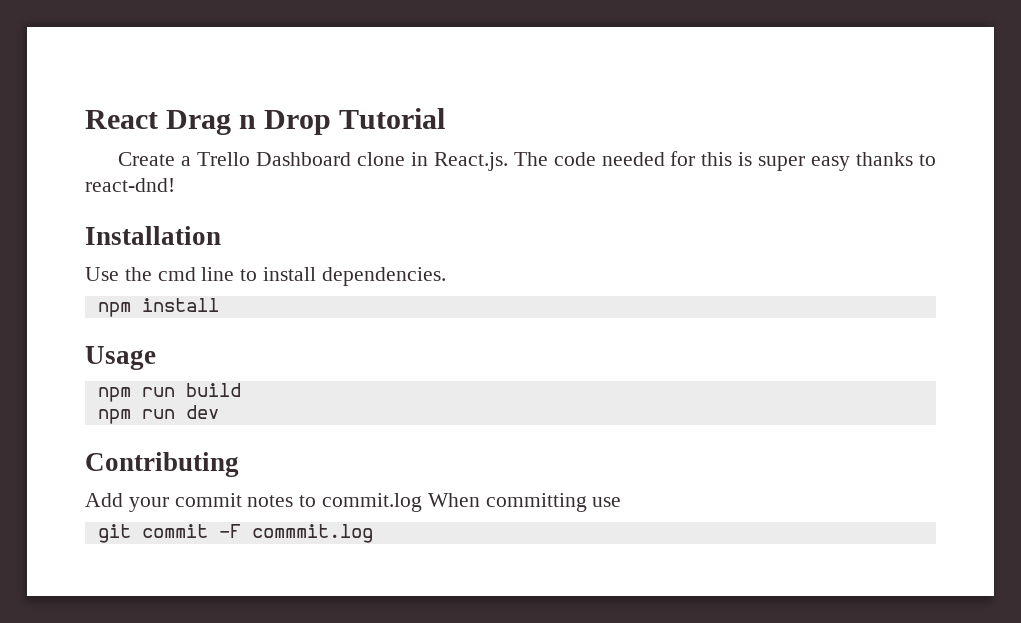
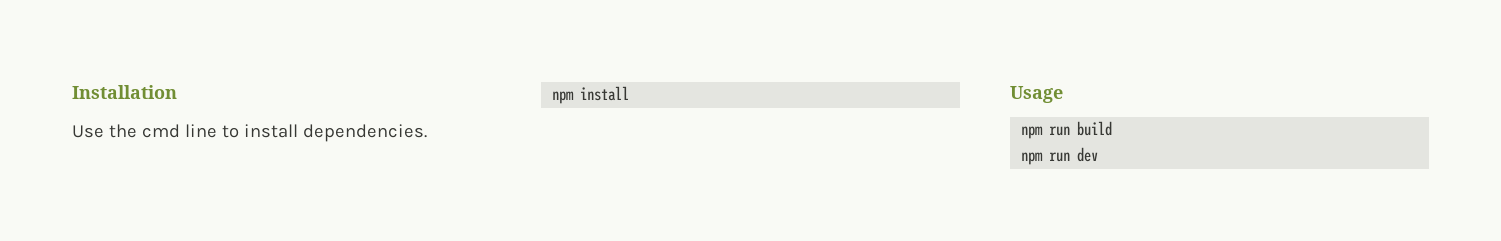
[85,108,446,135] [118,151,937,171] [85,178,175,192] React Drag n Drop Tutorial // Create a Trello Dashboard clone in React.js. The code needed for this is super easy thanks to react-dnd! // -> (72, 92) none
[85,452,239,477] [85,493,622,512] [97,524,373,543] // Contributing // Add your commit notes to commit.log When committing use // git commit -F commmit.log -> (1099, 154) none

